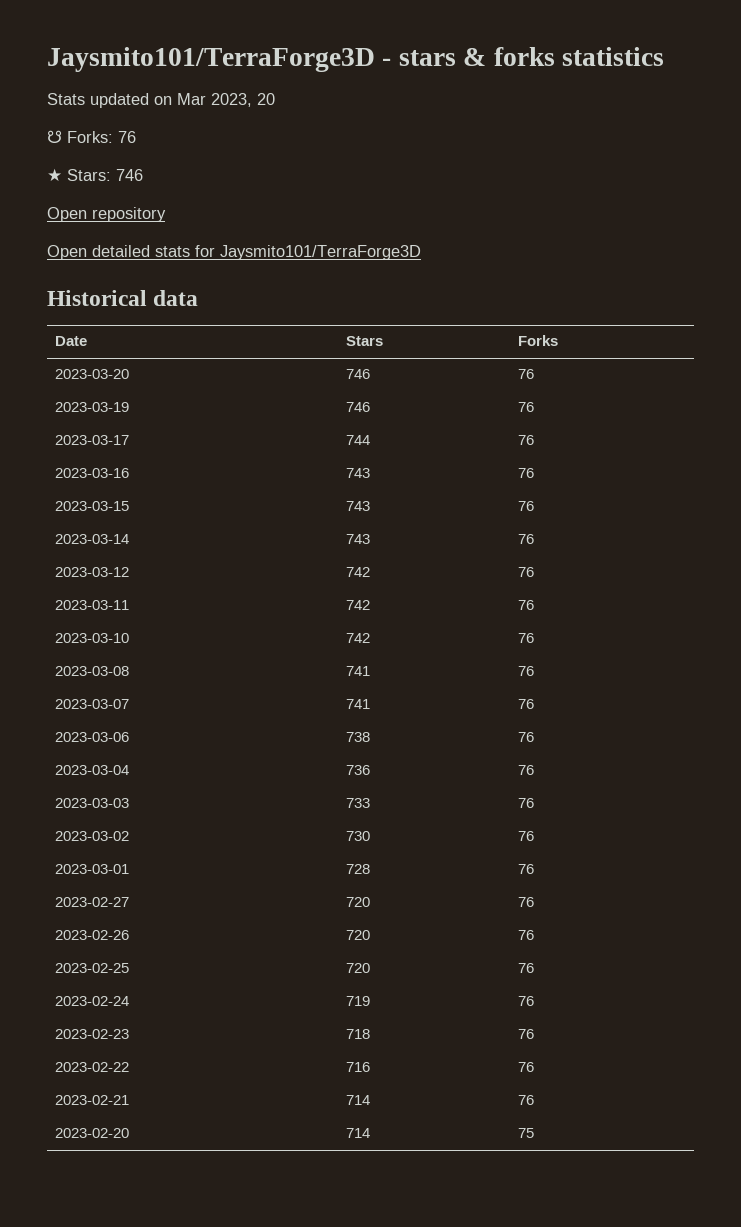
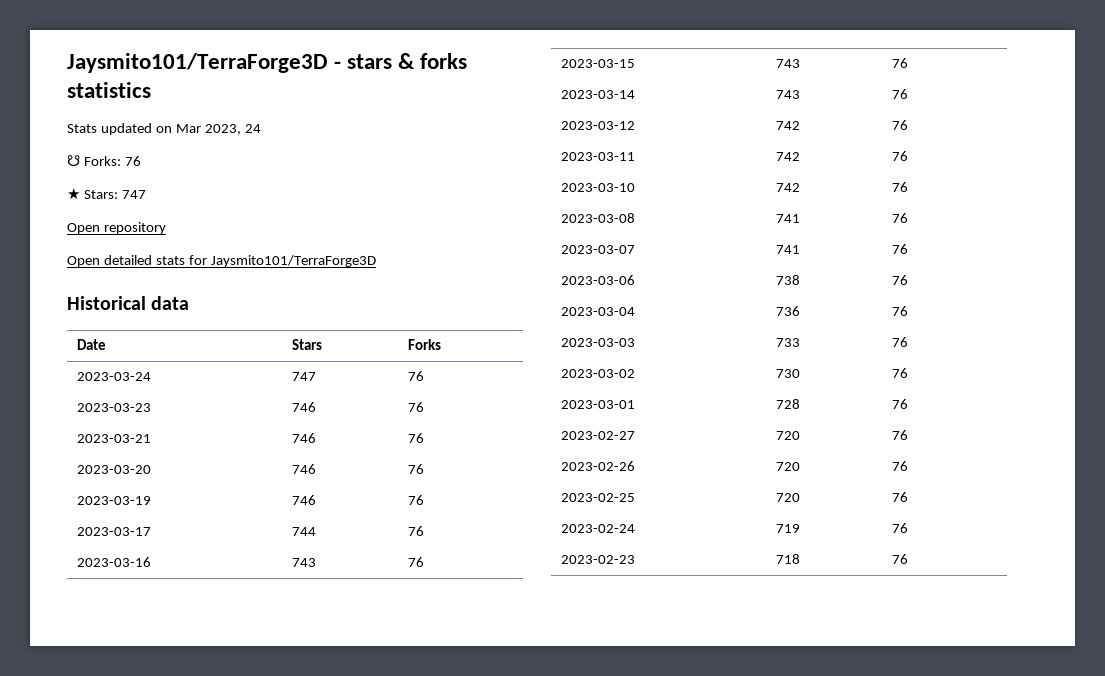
[257,93,275,105] 20 -> [244,124,261,133] 24
[116,169,143,181] 746 -> [121,190,146,199] 747
(558, 340) none -> [77,372,152,381] [292,372,317,381] [408,371,425,381] [77,403,152,412] [292,402,317,412] [408,402,425,412] [77,434,152,443] [292,433,317,443] [408,433,425,443] // 2023-03-24 | 747 | 76 // 2023-03-23 | 746 | 76 // 2023-03-21 | 746 | 76
[54,1062,129,1072] [345,1062,370,1072] [517,1062,534,1072] [54,1095,129,1105] [345,1095,370,1105] [517,1095,534,1105] [54,1128,129,1138] [345,1128,370,1138] [517,1128,534,1138] // 2023-02-22 | 716 | 76 // 2023-02-21 | 714 | 76 // 2023-02-20 | 714 | 75 -> (909, 559) none

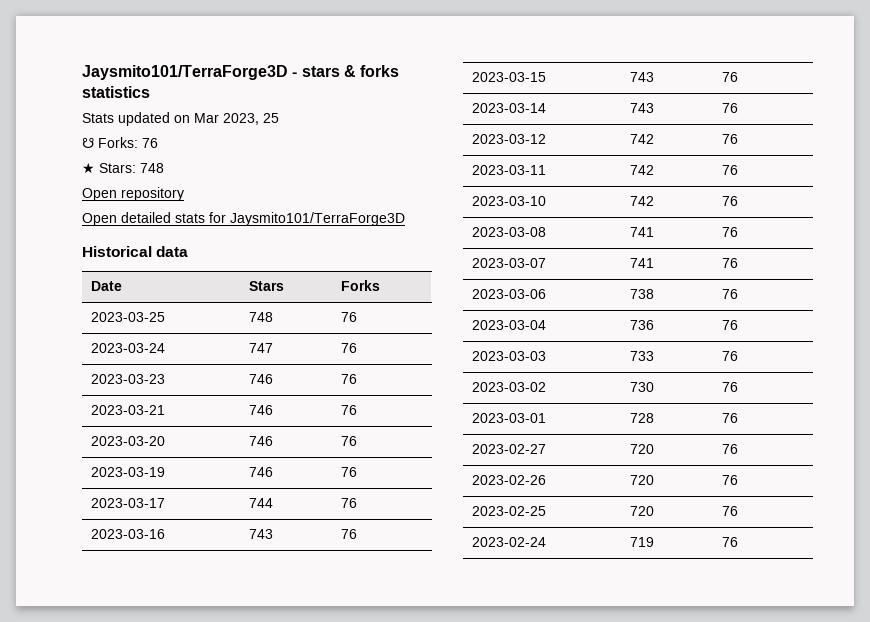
[244,124,261,133] 24 -> [263,113,279,123] 25
[121,190,146,199] 747 -> [140,163,164,173] 748
(442, 344) none -> [91,312,166,322] [249,312,274,322] [341,312,358,322] // 2023-03-25 | 748 | 76
[561,555,636,564] [776,554,801,564] [892,554,909,564] // 2023-02-23 | 718 | 76 -> (739, 542) none

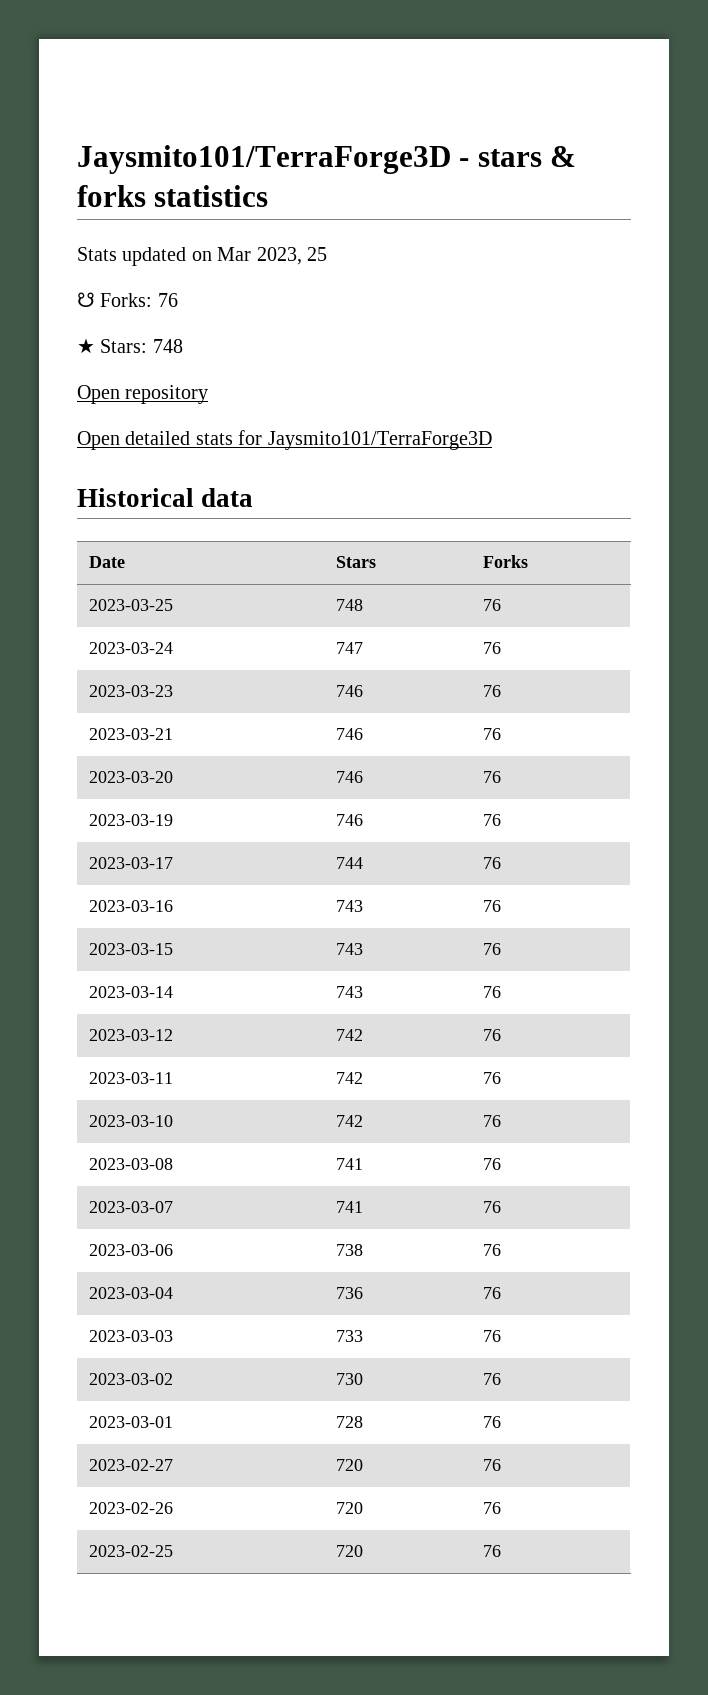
[472,537,547,547] [630,537,655,547] [722,537,739,547] // 2023-02-24 | 719 | 76 -> (501, 1551) none

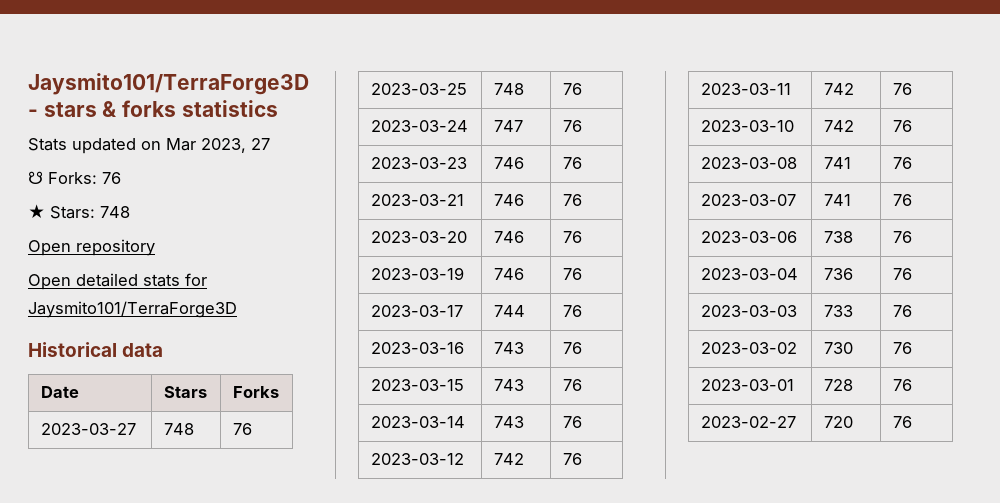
[307,247,327,261] 25 -> [251,138,270,150] 27
(528, 561) none -> [40,423,136,435] [163,423,194,435] [232,423,252,435] // 2023-03-27 | 748 | 76
[88,1502,173,1514] [335,1502,363,1514] [482,1502,501,1514] [88,1545,173,1557] [335,1545,363,1557] [482,1545,501,1557] // 2023-02-26 | 720 | 76 // 2023-02-25 | 720 | 76 -> (912, 422) none

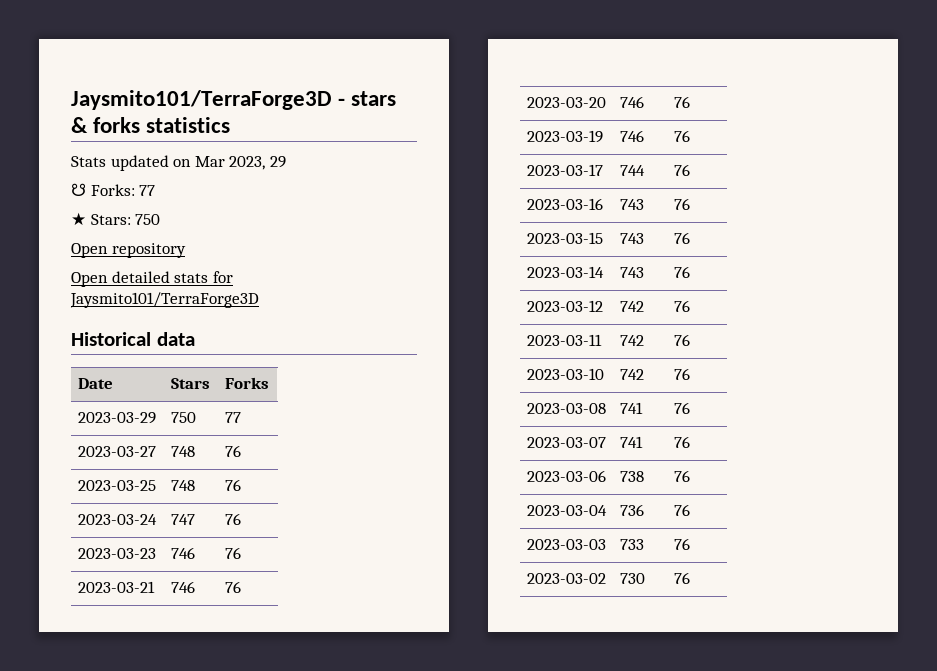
[251,138,270,150] 27 -> [269,156,286,168] 29
[102,172,121,184] 76 -> [139,185,156,196] 77
[100,206,130,218] 748 -> [135,214,161,225] 750
(279, 392) none -> [77,412,156,424] [170,412,196,423] [224,412,241,423] // 2023-03-29 | 750 | 77
[700,379,794,391] [823,379,853,391] [892,379,912,391] [700,416,796,428] [823,416,853,428] [892,416,912,428] // 2023-03-01 | 728 | 76 // 2023-02-27 | 720 | 76 -> (690, 578) none

